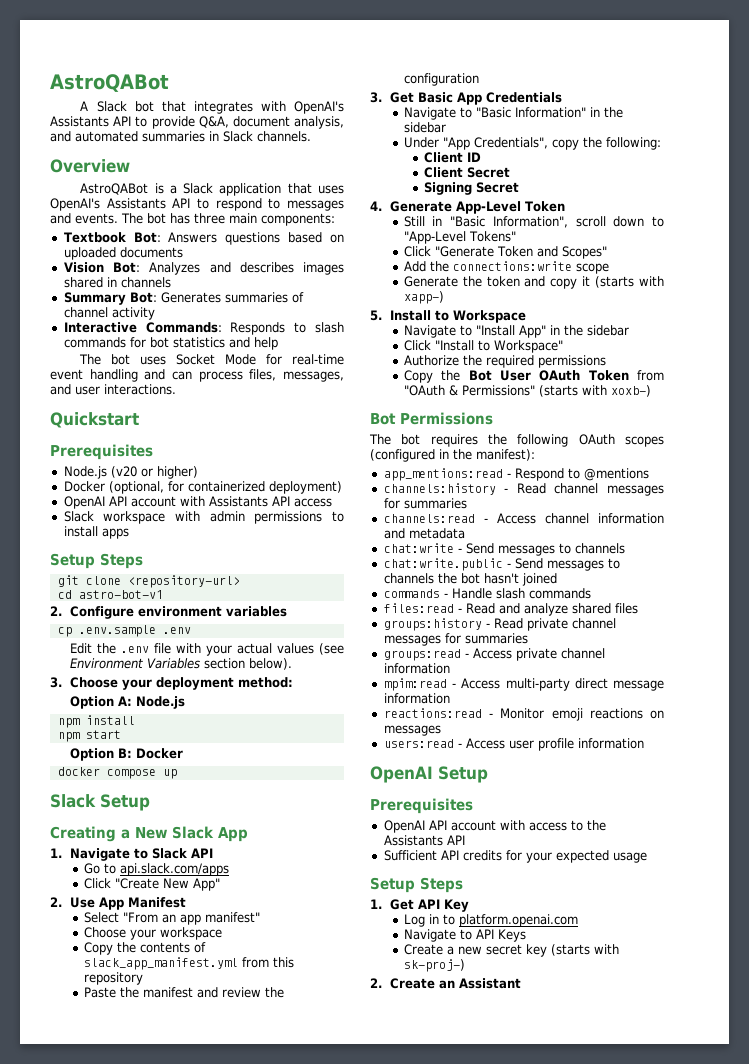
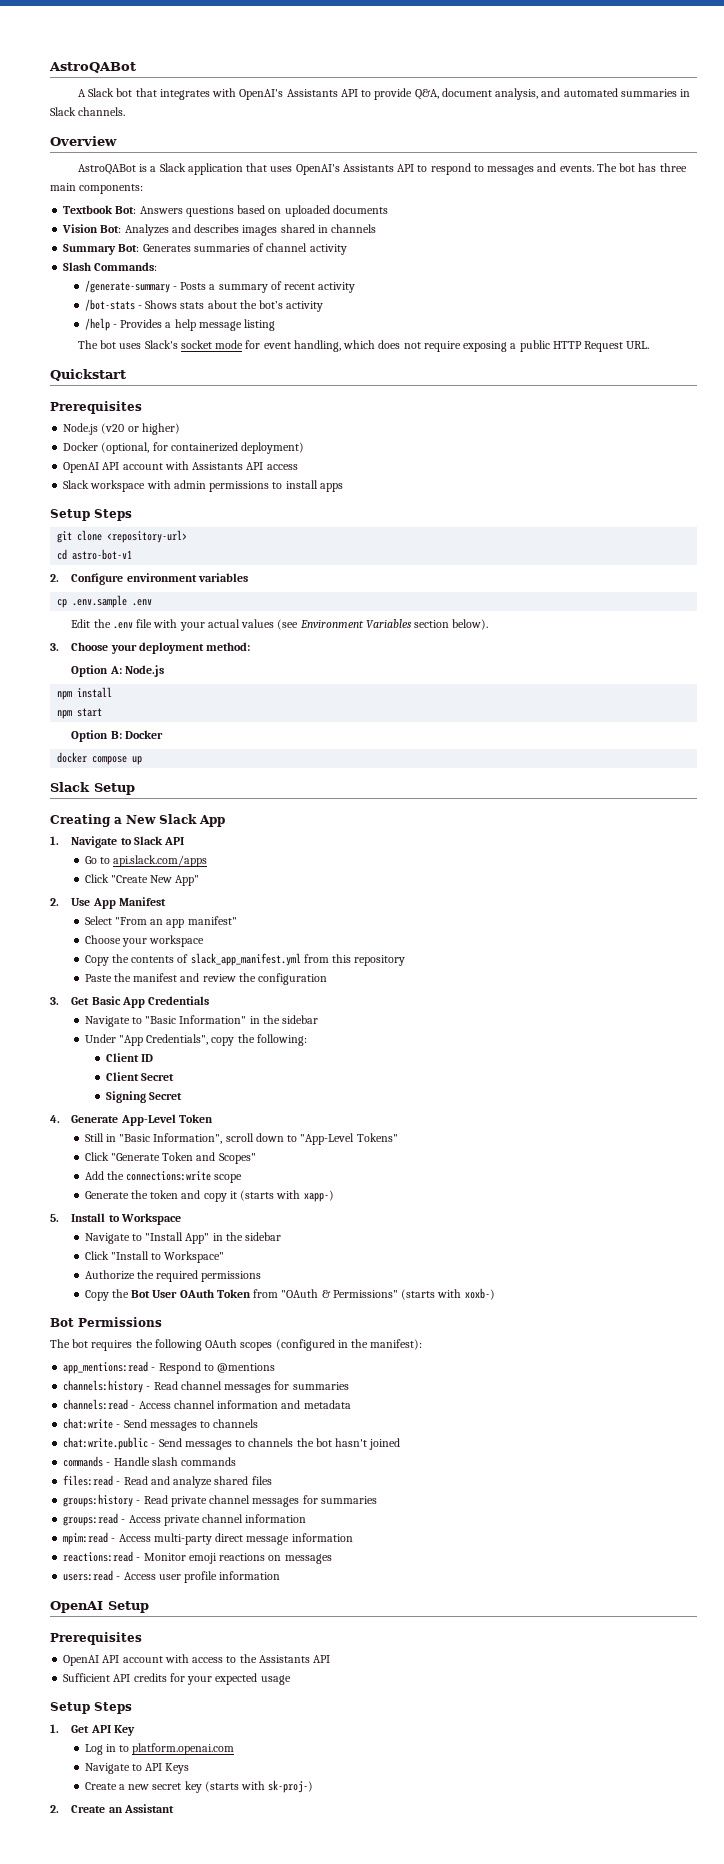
[63,322,137,333] Interactive -> [63,262,92,271] Slash
[230,322,344,335] [63,337,250,348] Responds to slash commands for bot statistics and -> [84,280,356,293] [84,299,324,312] [84,318,172,331] // /generate-summary - Posts a summary of recent activity // /bot-stats - Shows stats about the bot’s activity // /help - Provides a
(278, 343) none -> [198,319,276,331] message listing
[176,354,344,365] [50,369,344,382] [50,384,176,395] Socket Mode for real-time event handling and can process files, messages, and user interactions. -> [144,340,650,352] Slack's socket mode for event handling, which does not require exposing a public HTTP Request URL.

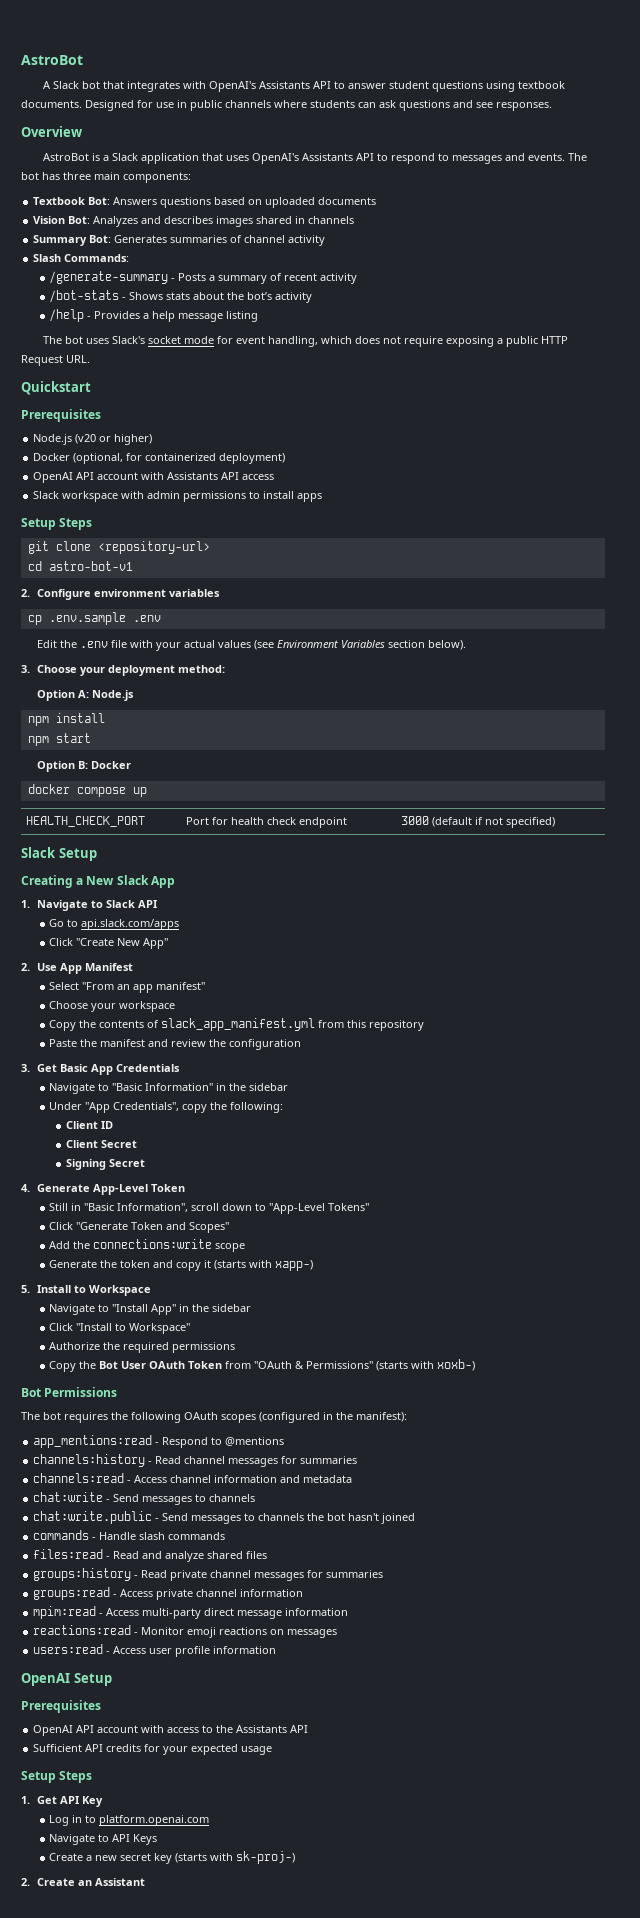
[49,62,136,73] AstroQABot -> [21,55,83,65] AstroBot
[374,88,691,100] [50,107,126,116] provide Q&A, document analysis, and automated summaries in Slack channels. -> [348,81,566,92] [21,100,552,111] answer student questions using textbook documents. Designed for use in public channels where students can ask questions and see responses.
[77,164,136,175] AstroQABot -> [43,153,90,161] AstroBot
(143, 760) none -> [26,816,146,827] [186,817,348,828] [401,816,556,828] // HEALTH_CHECK_PORT | Port for health check endpoint | 3000 (default if not specified)

